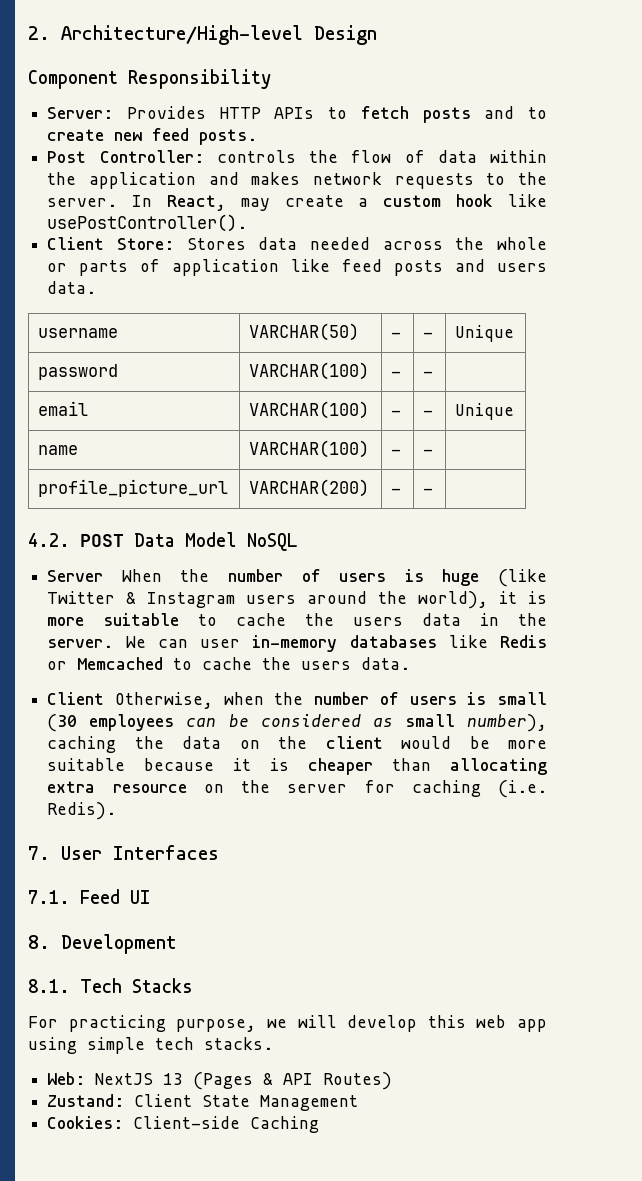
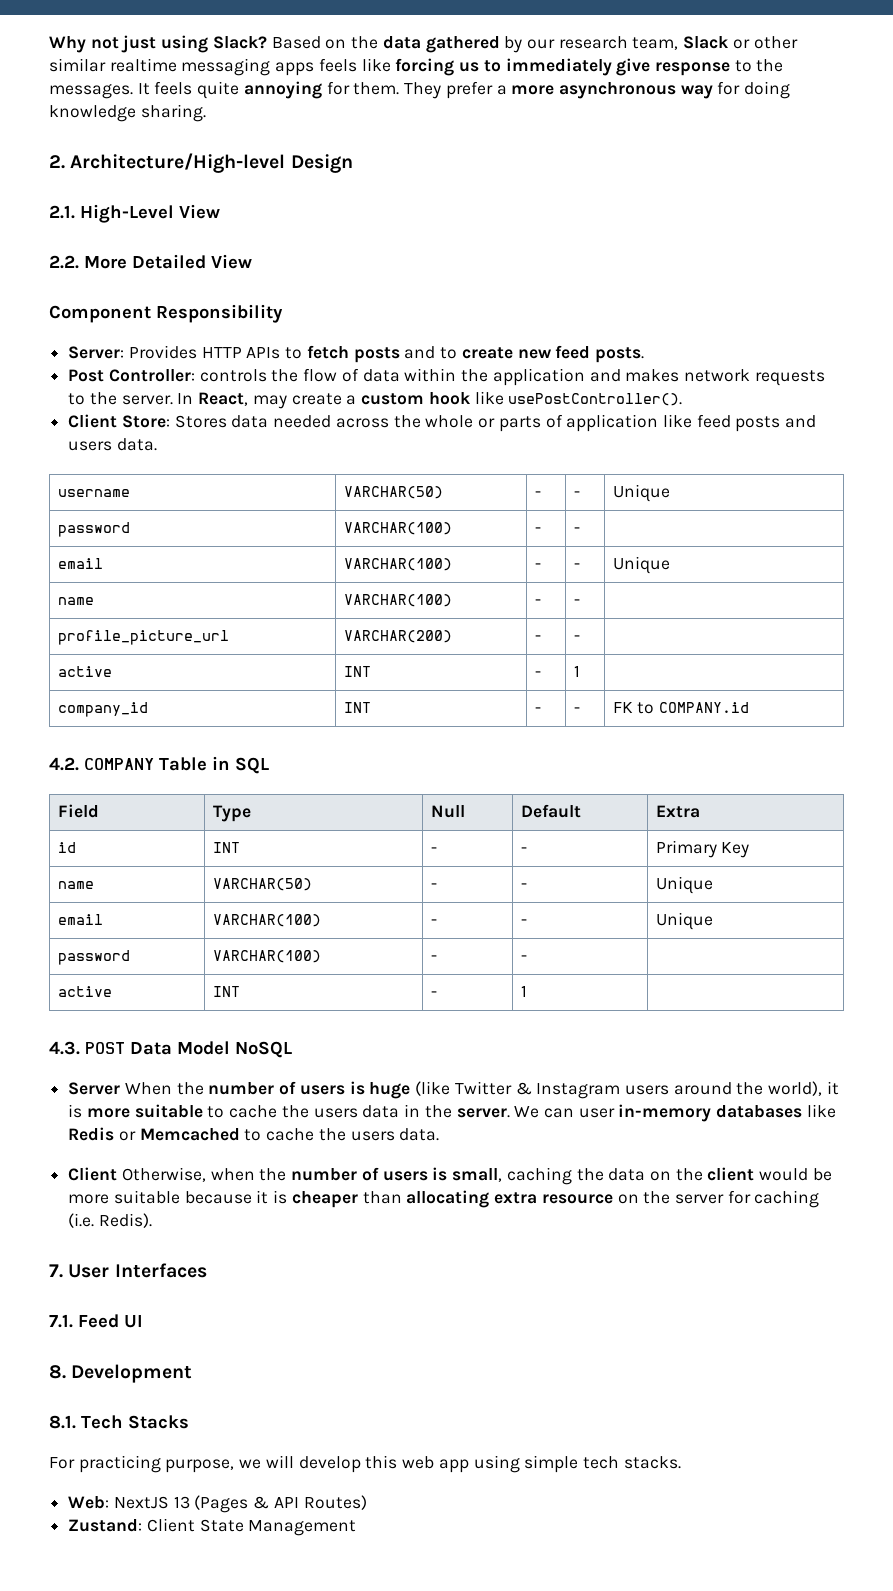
[28,25,377,45] 2. Architecture/High-level Design -> [49,35,798,53] [49,58,784,76] [49,81,791,99] [49,104,206,122] [49,153,353,173] [49,204,220,223] [49,254,252,269] Why not just using Slack? Based on the data gathered by our research team, Slack or other similar realtime messaging apps feels like forcing us to immediately give response to the messages. It feels quite annoying for them. They prefer a more asynchronous way for doing knowledge sharing. // 2. Architecture/High-level Design // 2.1. High-Level View // 2.2. More Detailed View
[28,533,70,547] // 4.2. -> [57,666,112,677] [343,666,371,677] [534,671,541,677] [573,665,580,677] [57,702,148,717] [343,702,371,713] [534,707,541,713] [573,707,580,713] [612,702,750,714] [49,756,269,774] [57,804,99,818] [212,805,251,822] [430,805,465,818] [520,804,581,818] [655,805,700,818] [57,842,76,853] [212,842,240,853] [430,847,437,853] [520,847,527,853] [655,840,750,858] [57,881,94,889] [212,878,312,891] [430,883,437,889] [520,883,527,889] [655,876,713,894] [57,914,103,925] [212,914,321,927] [430,919,437,925] [520,919,527,925] [655,912,713,930] [57,950,130,965] [212,950,321,963] [430,955,437,961] [520,955,527,961] [57,986,112,997] [212,986,240,997] [430,991,437,997] [520,985,527,997] [49,1041,80,1055] // active | INT | - | 1 | // company_id | INT | - | - | FK to COMPANY.id // 4.2. COMPANY Table in SQL // Field | Type | Null | Default | Extra // id | INT | - | - | Primary Key // name | VARCHAR(50) | - | - | Unique // email | VARCHAR(100) | - | - | Unique // password | VARCHAR(100) | - | - | // active | INT | - | 1 | // 4.3.
[497,692,547,705] [47,714,547,732] small (30 employees can be considered as small number), -> [452,1168,503,1182] small,
[47,1116,320,1133] // Cookies: Client-side Caching -> (357, 1528) none

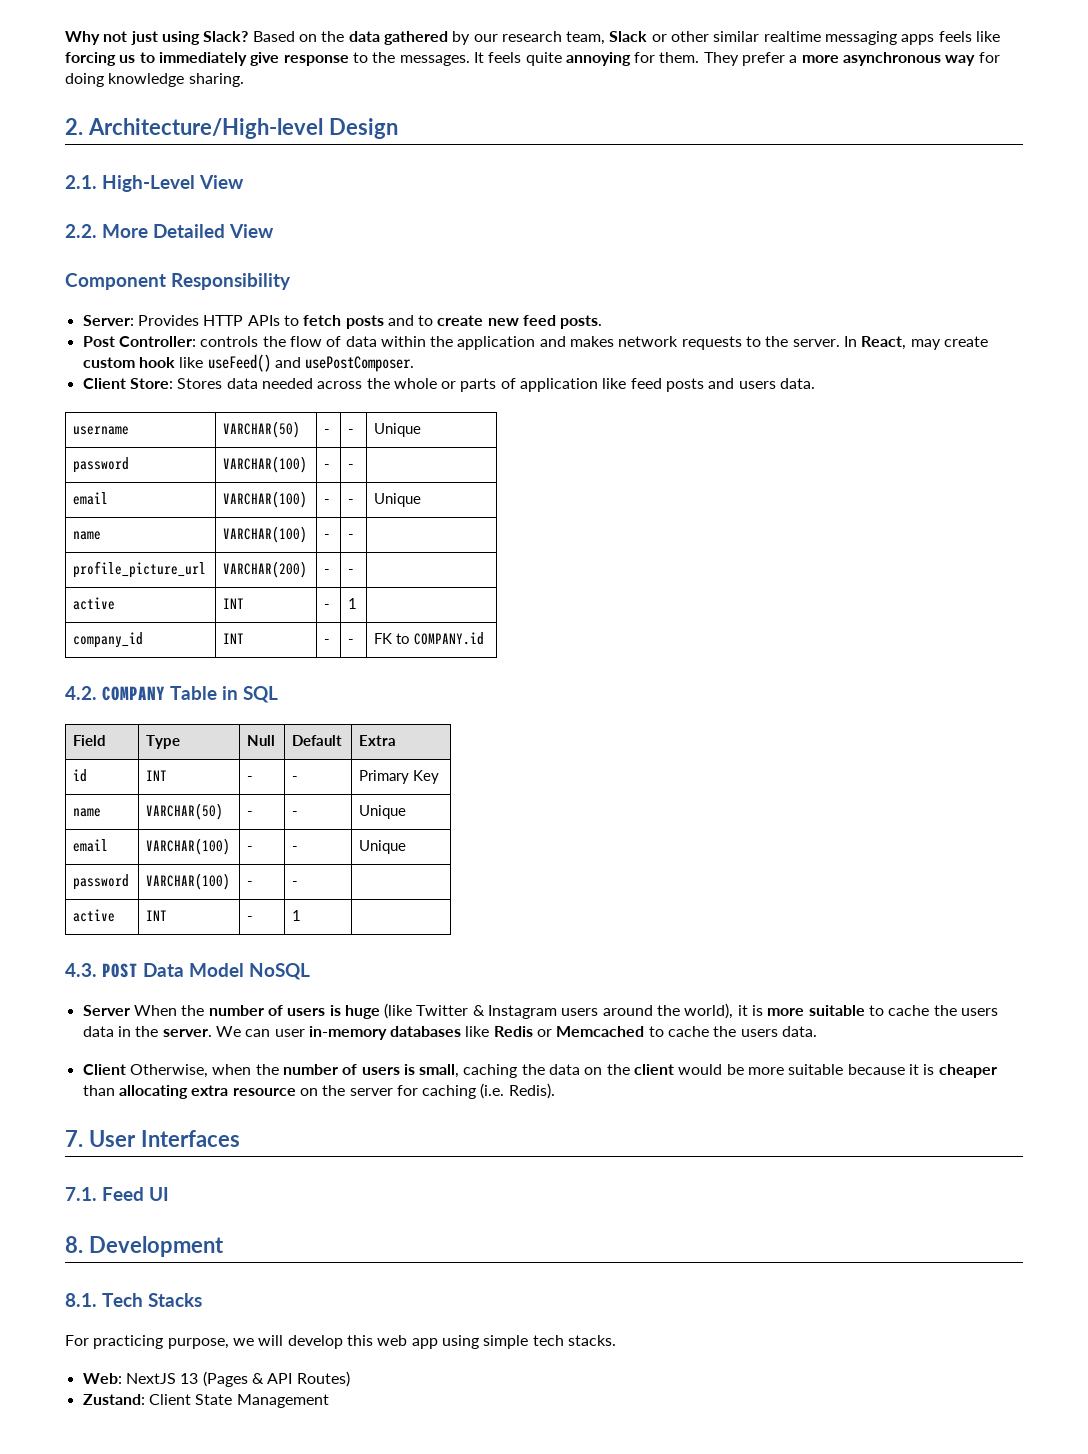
[346,395,357,405] a -> (989, 341) none
[508,393,683,406] usePostController(). -> [207,354,415,372] useFeed() and usePostComposer.

